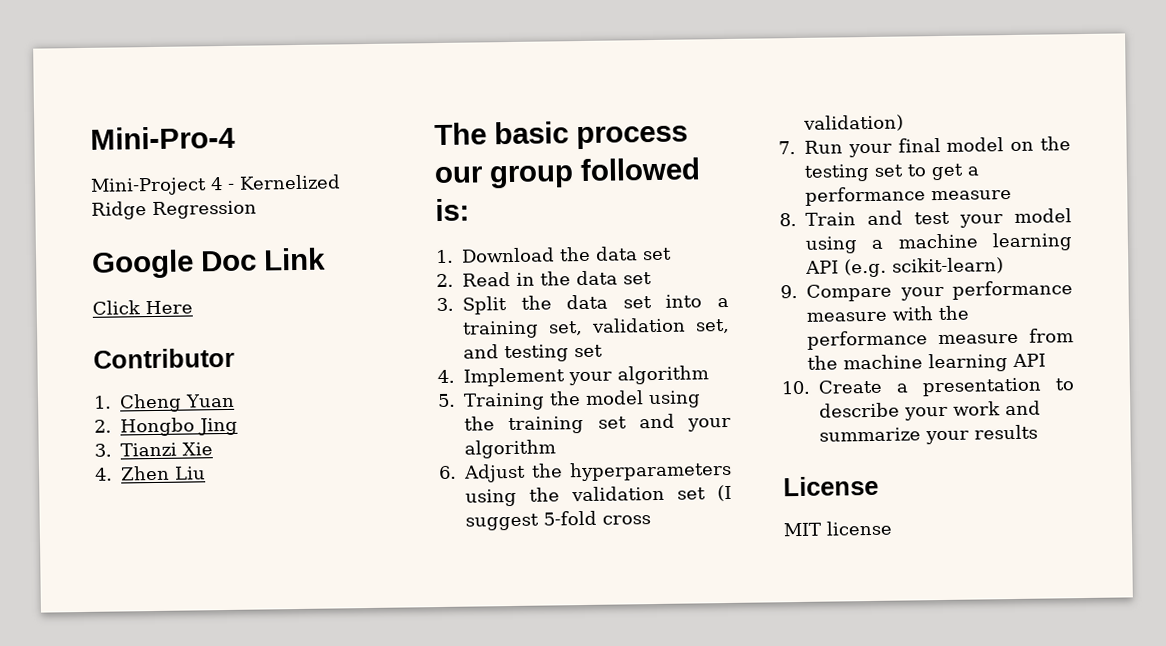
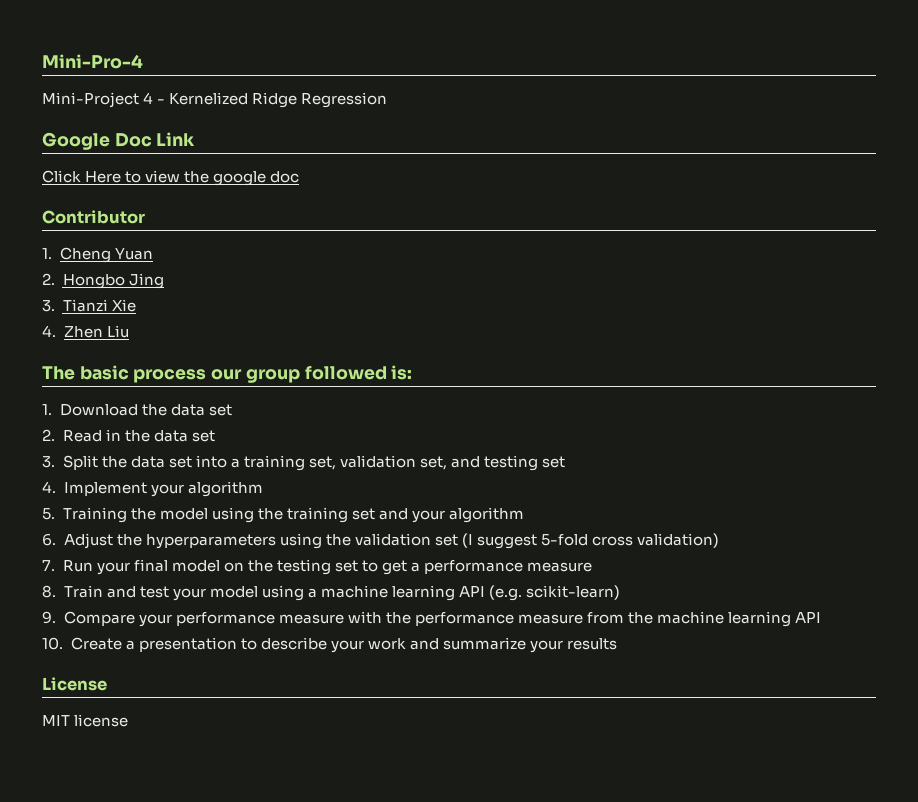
(193, 307) none -> [125,170,300,186] to view the google doc

